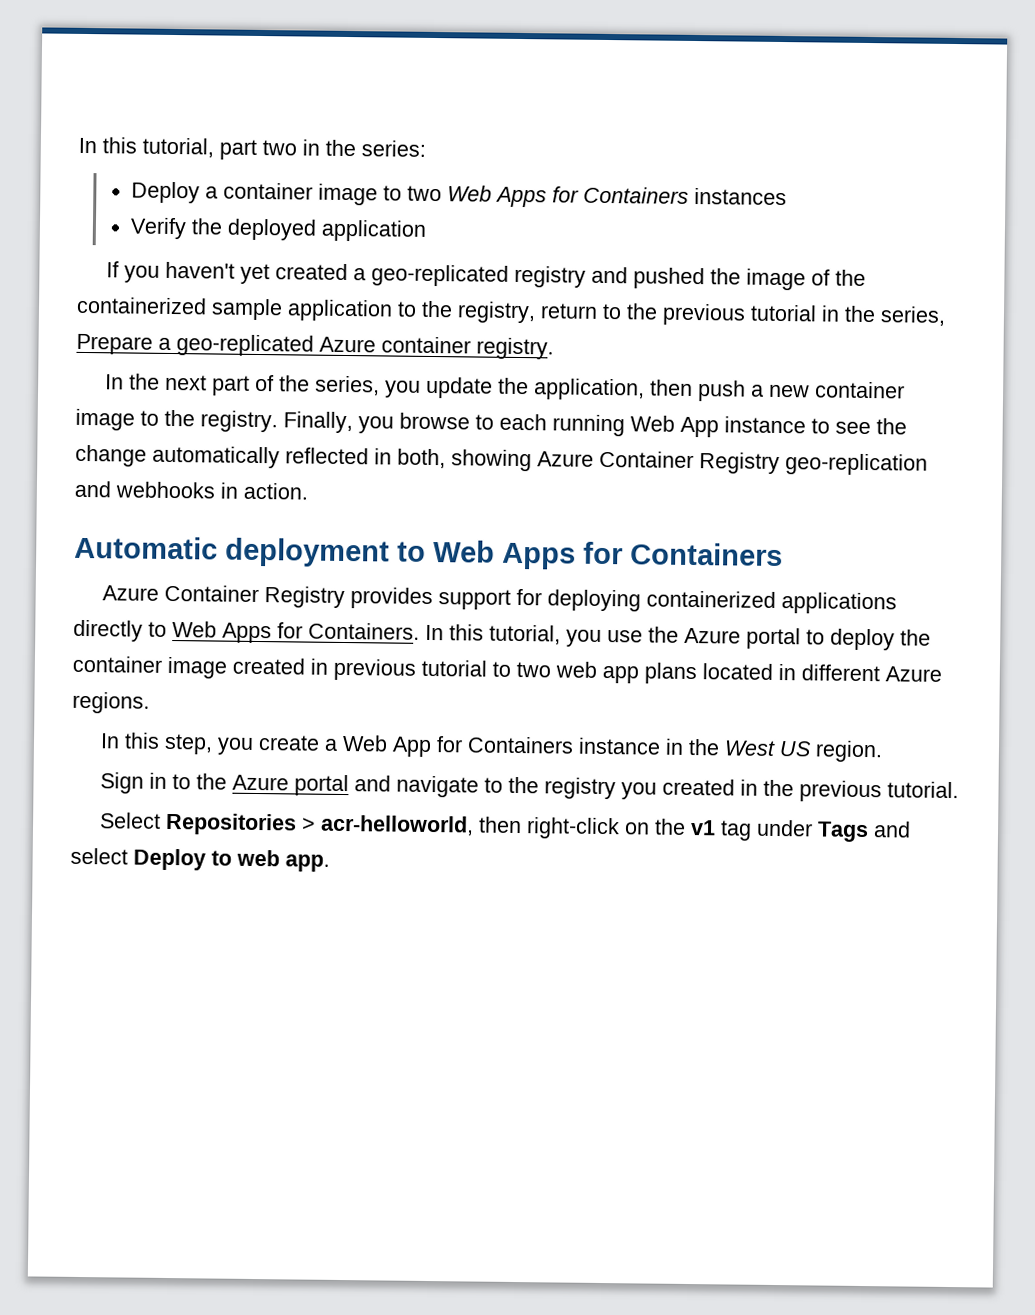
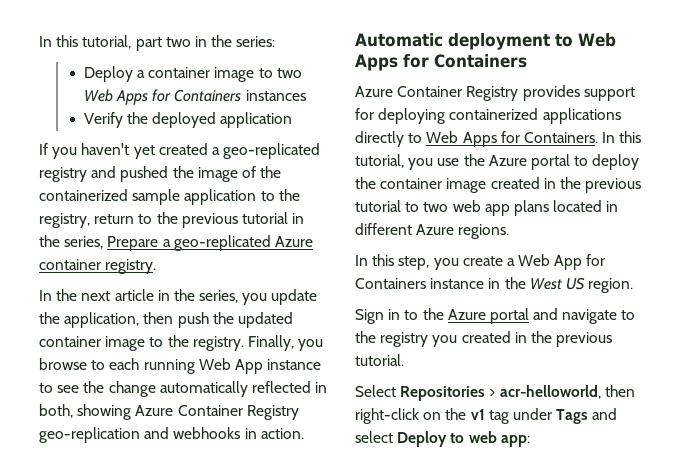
[211,374,275,396] part of -> [114,289,170,301] article in
[751,384,811,398] a new -> [212,312,293,328] the updated
(328, 666) none -> [559,177,581,189] the
[285,854,330,872] app. -> [500,435,530,447] app:

